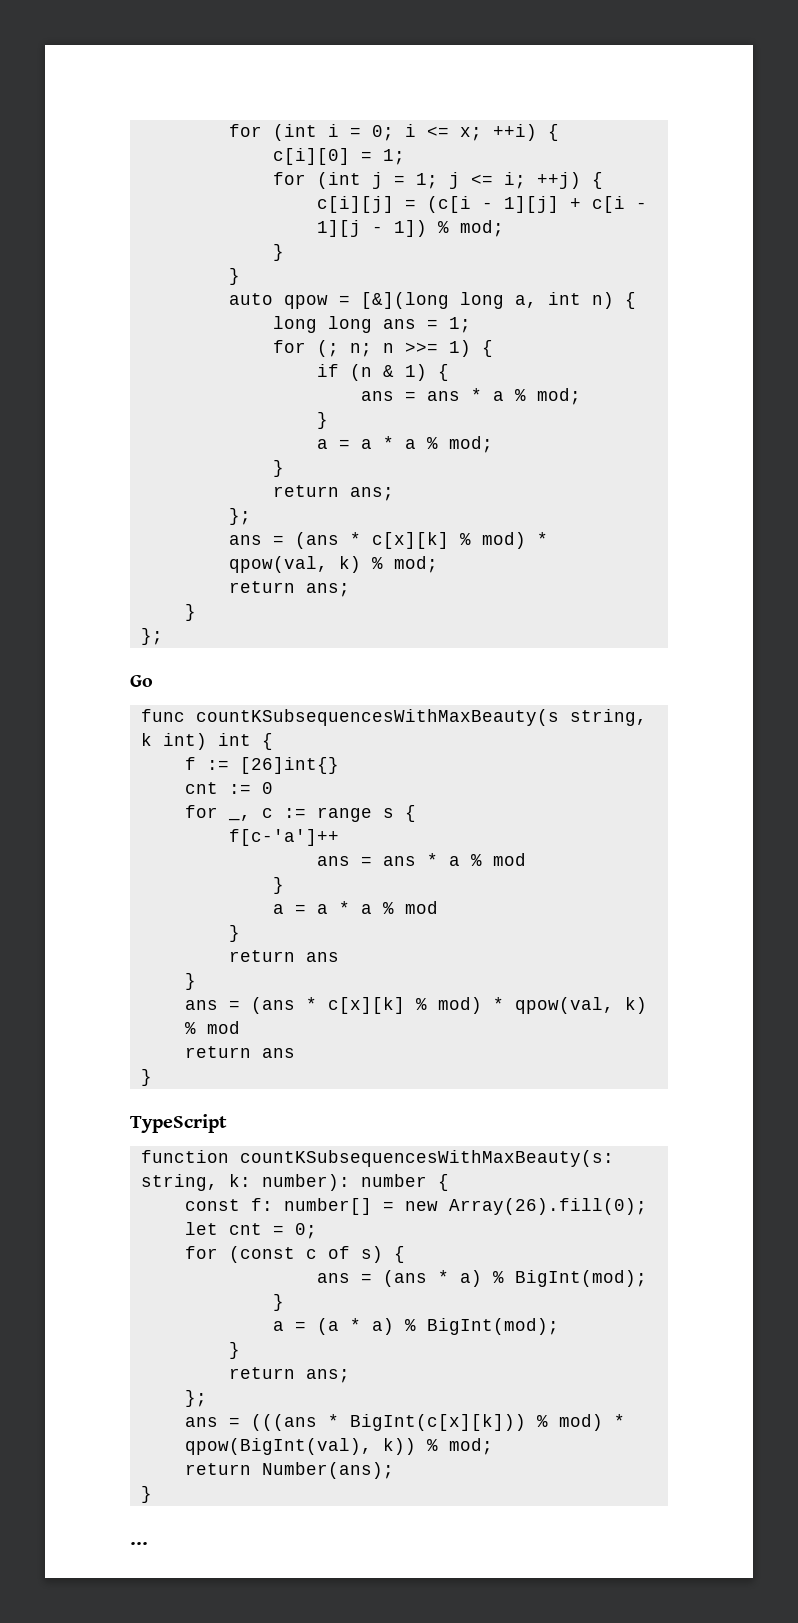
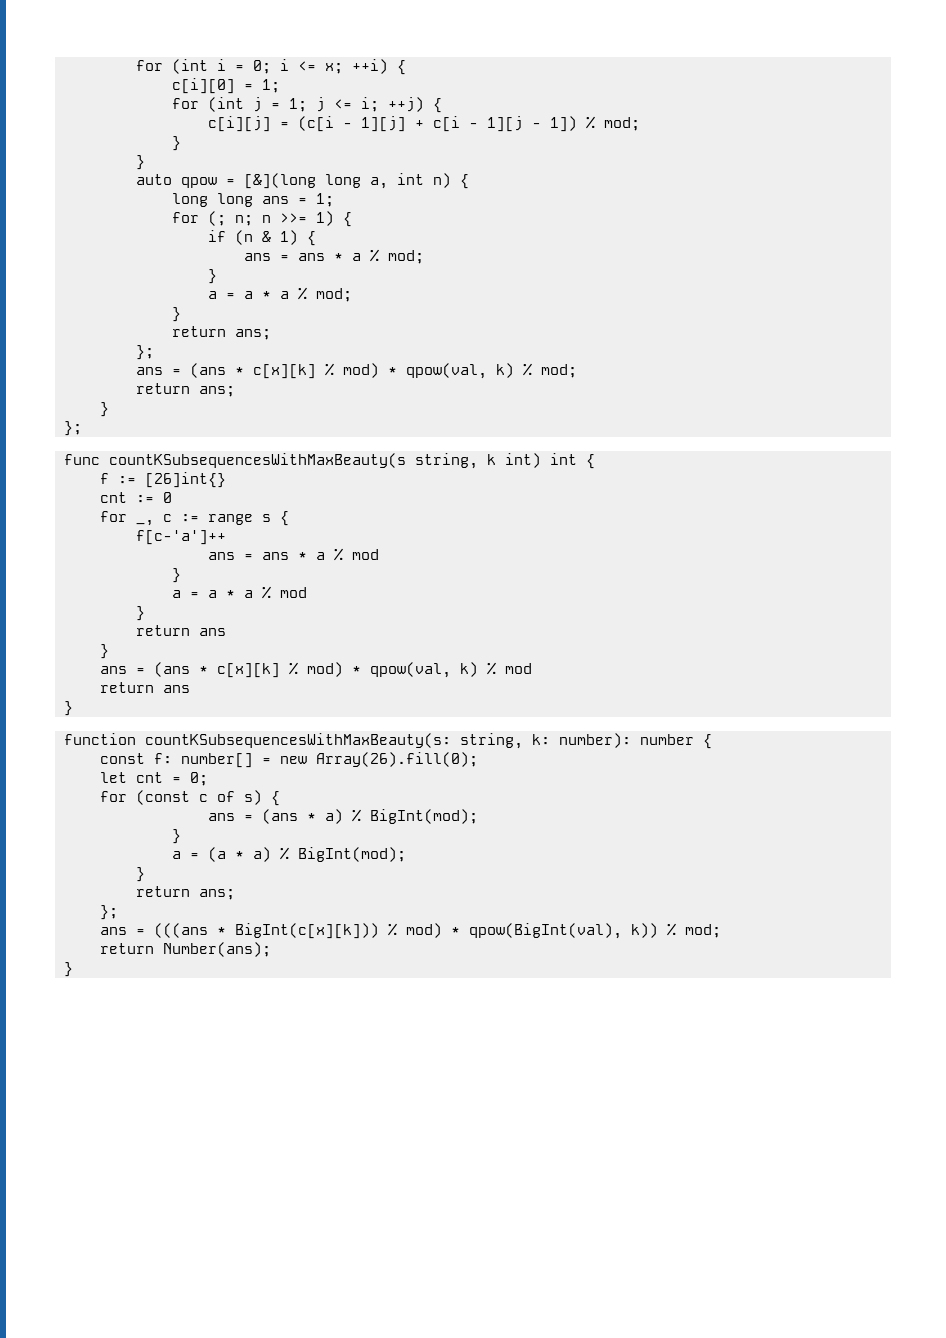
[130,675,153,687] // Go -> (82, 428) none
[130,1114,227,1133] // TypeScript -> (73, 708) none
[130,1542,148,1545] // ... -> (73, 969) none

